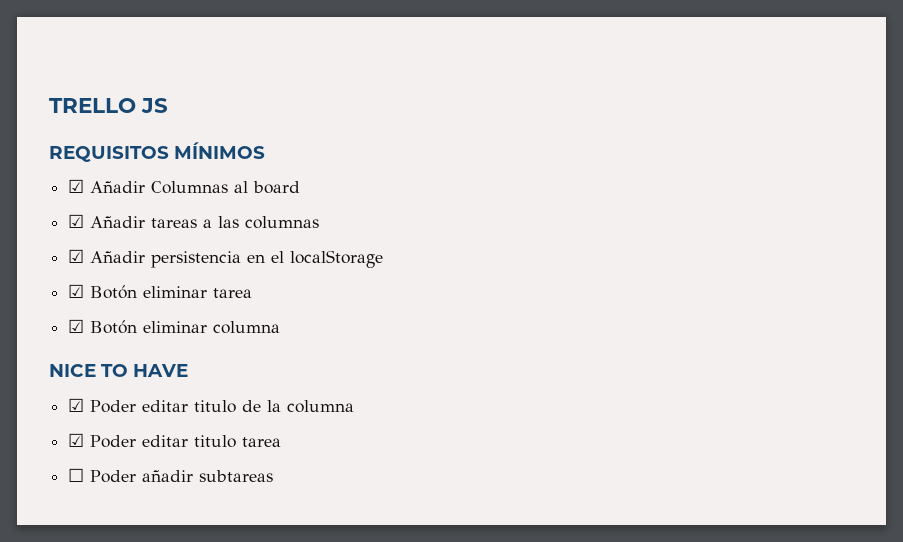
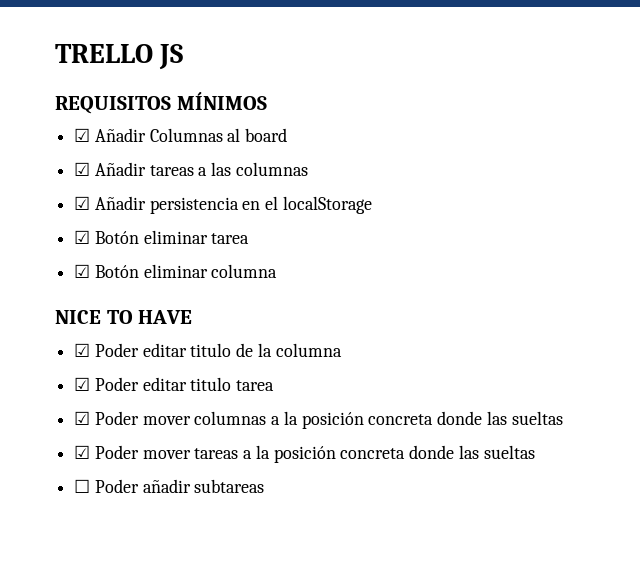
(282, 442) none -> [74,411,563,429] [74,445,535,463] // ☑ Poder mover columnas a la posición concreta donde las sueltas // ☑ Poder mover tareas a la posición concreta donde las sueltas

